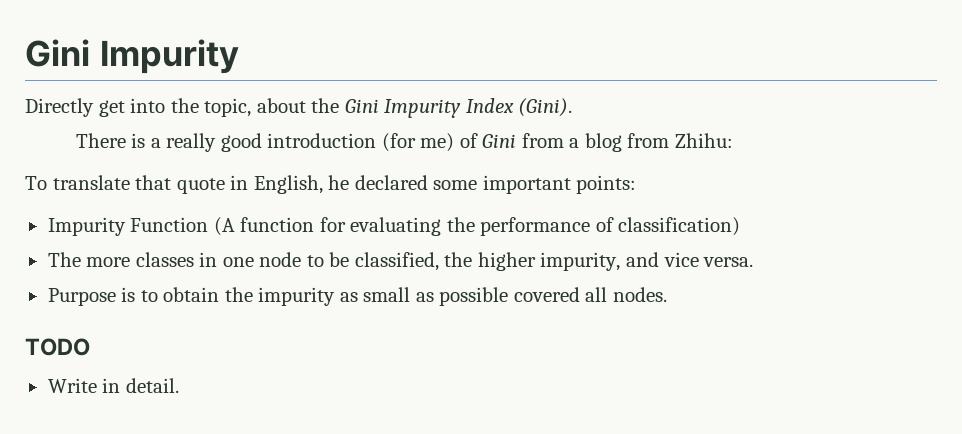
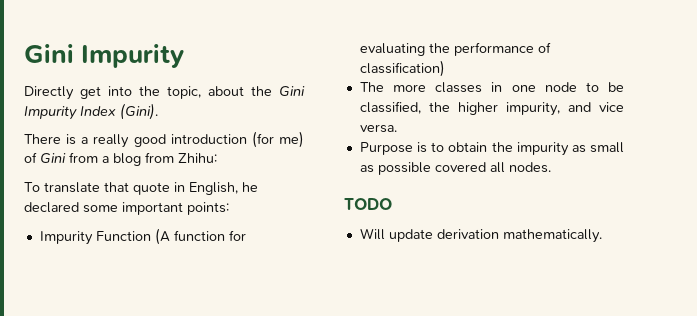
[47,378,179,393] Write in detail. -> [359,228,602,243] Will update derivation mathematically.

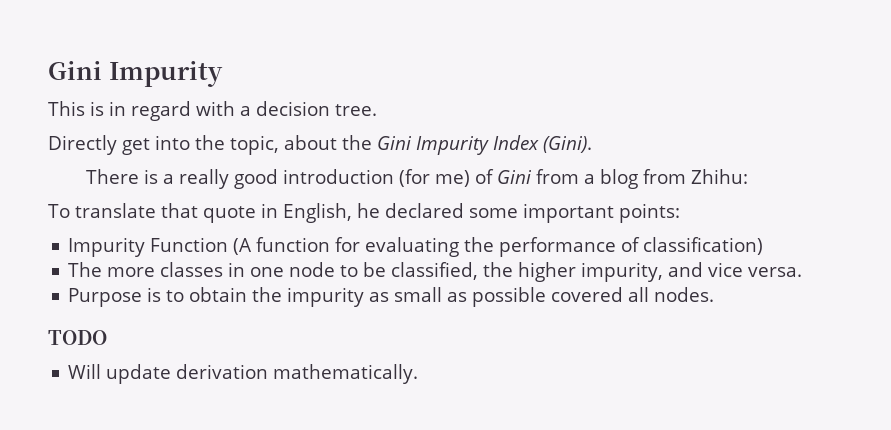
[24,44,185,68] Gini Impurity -> [48,61,223,87] [48,101,377,121] Gini Impurity // This is in regard with a decision tree.

